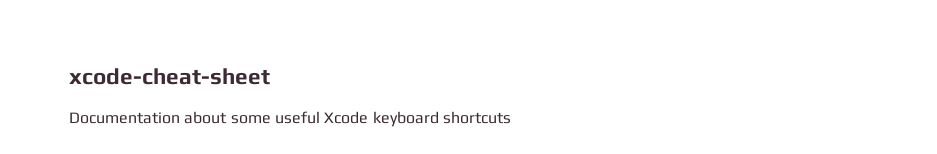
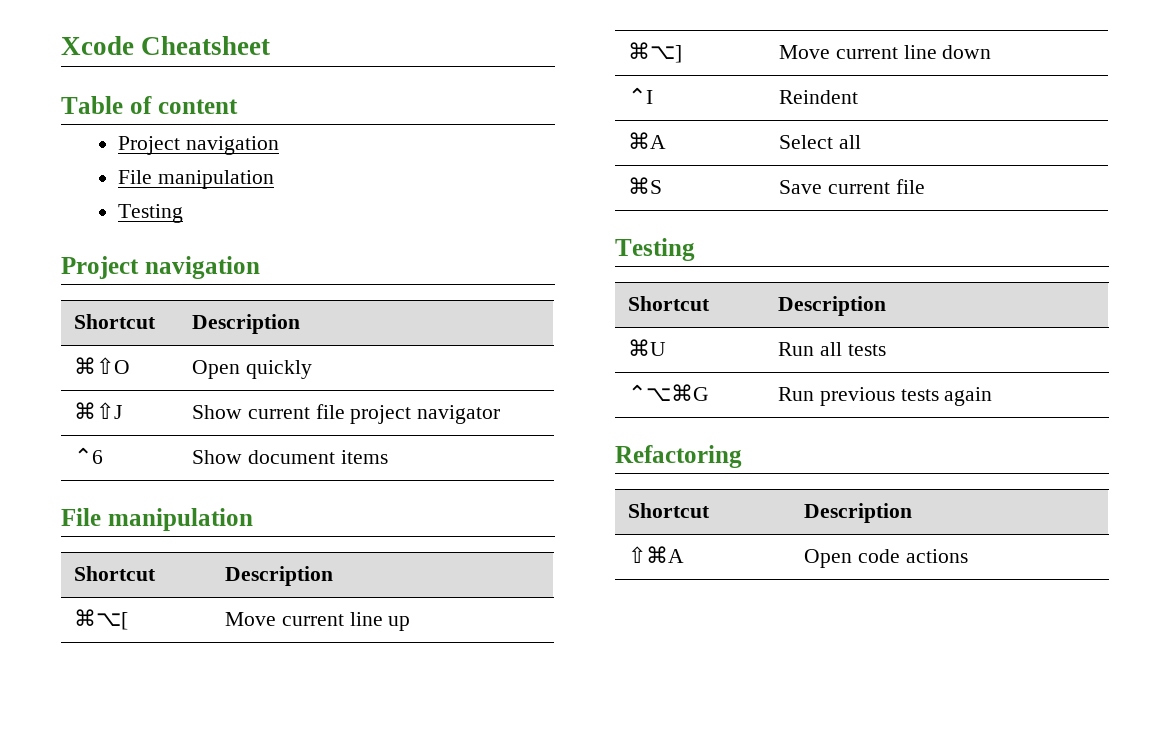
[69,68,270,85] [69,111,511,127] xcode-cheat-sheet // Documentation about some useful Xcode keyboard shortcuts -> [61,36,271,55] [61,96,238,114] [118,136,279,155] [118,170,274,189] [118,204,184,223] [61,256,260,279] [74,314,157,329] [192,314,301,334] [74,357,131,374] [192,360,312,379] [74,402,123,419] [192,404,501,424] [74,447,104,464] [192,450,388,464] [61,508,253,531] [74,566,157,581] [225,566,334,586] [74,609,129,630] [225,612,411,631] [628,42,683,63] [779,45,992,59] [628,87,654,104] [779,90,859,104] [628,132,667,149] [779,135,861,149] [628,177,663,194] [779,179,925,194] [615,238,695,261] [628,296,711,311] [778,296,887,316] [628,339,667,356] [778,342,886,356] [628,384,710,401] [778,387,993,406] [615,445,742,468] [628,503,711,518] [804,503,913,523] [628,546,685,563] [804,549,968,568] Xcode Cheatsheet // Table of content // Project navigation // File manipulation // Testing // Project navigation // Shortcut | Description // ⌘⇧O | Open quickly // ⌘⇧J | Show current file project navigator // ⌃6 | Show document items // File manipulation // Shortcut | Description // ⌘⌥[ | Move current line up // ⌘⌥] | Move current line down // ⌃I | Reindent // ⌘A | Select all // ⌘S | Save current file // Testing // Shortcut | Description // ⌘U | Run all tests // ⌃⌥⌘G | Run previous tests again // Refactoring // Shortcut | Description // ⇧⌘A | Open code actions

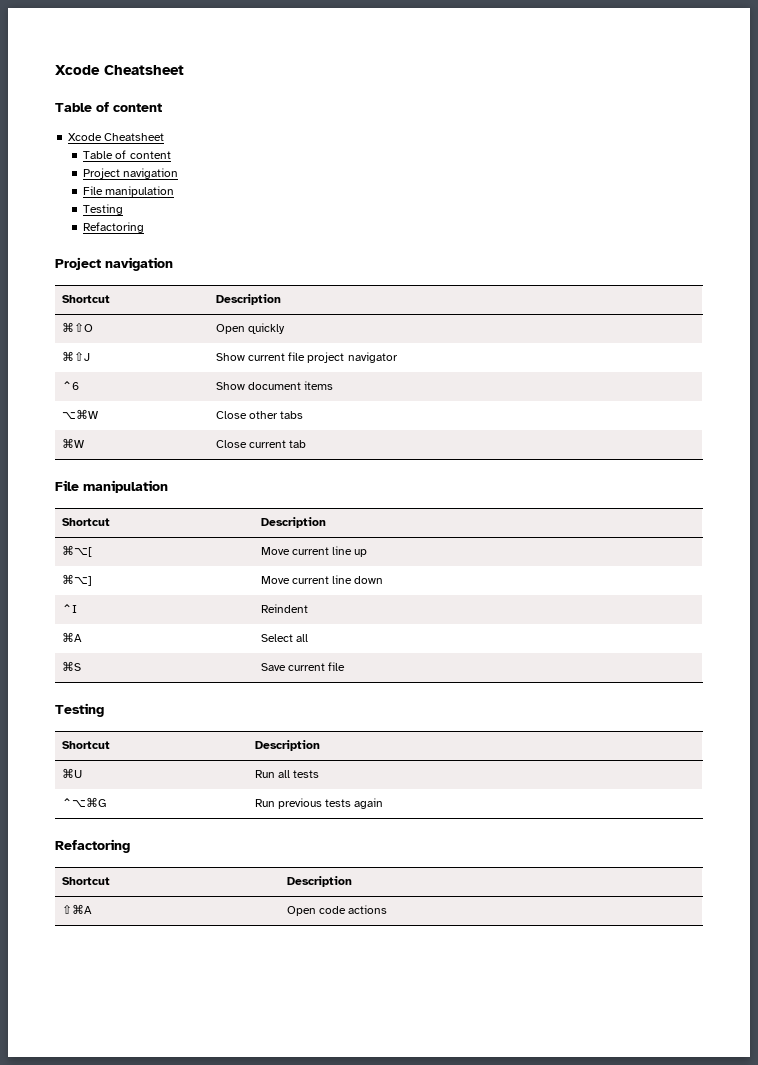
[61,36,271,55] [61,96,238,114] Xcode Cheatsheet // Table of content -> [55,65,184,75] [55,102,162,112] [68,133,165,141] [83,150,171,159] Xcode Cheatsheet // Table of content // Xcode Cheatsheet // Table of content
(184, 213) none -> [83,222,145,233] // Refactoring
(388, 457) none -> [61,409,98,419] [215,411,304,419] [61,438,84,448] [215,440,307,448] // ⌥⌘W | Close other tabs // ⌘W | Close current tab

